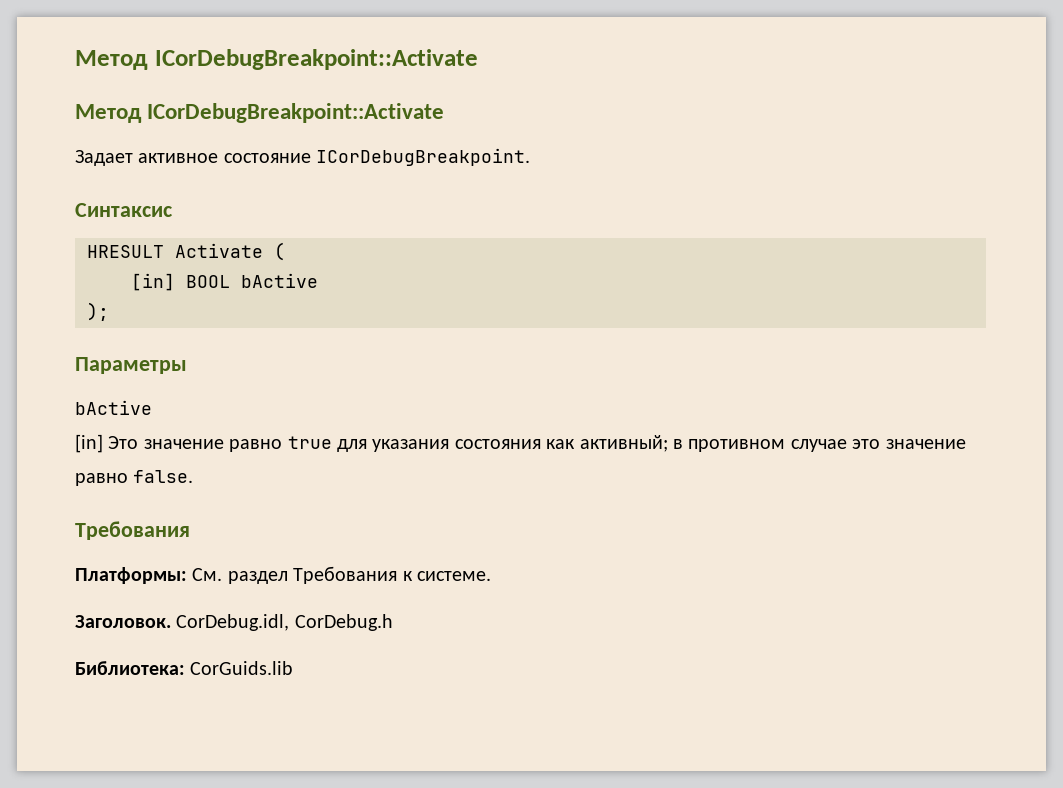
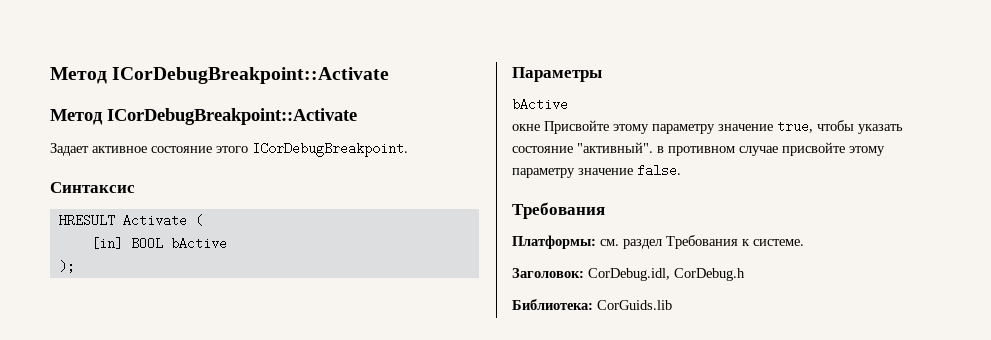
(311, 158) none -> [216,146,248,153] этого
[75,434,966,453] [75,473,128,486] [in] Это значение равно true для указания состояния как активный; в противном случае это значение равно -> [512,120,903,134] [512,142,885,156] [512,168,633,178] окне Присвойте этому параметру значение true, чтобы указать состояние "активный". в противном случае присвойте этому параметру значение
[192,568,223,581] См. -> [600,239,619,246] см.
[75,615,171,628] Заголовок. -> [512,268,584,278] Заголовок:

